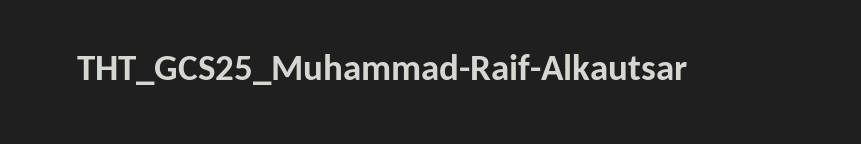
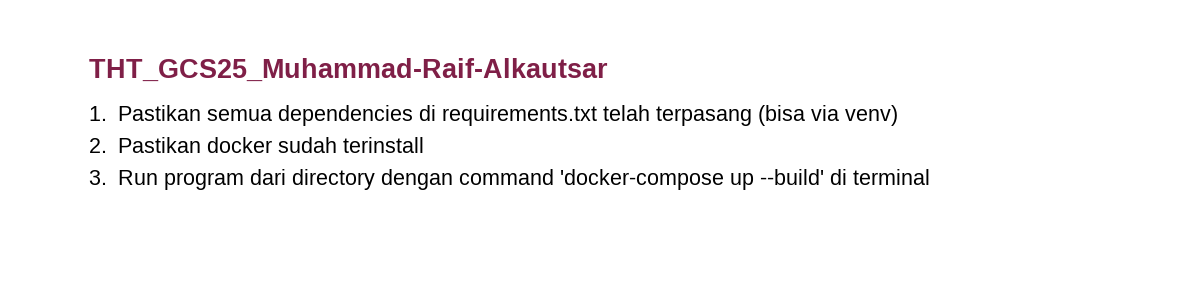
(687, 69) none -> [89,105,898,126] [89,137,424,153] [89,169,930,190] // 1. Pastikan semua dependencies di requirements.txt telah terpasang (bisa via venv) // 2. Pastikan docker sudah terinstall // 3. Run program dari directory dengan command 'docker-compose up --build' di terminal

